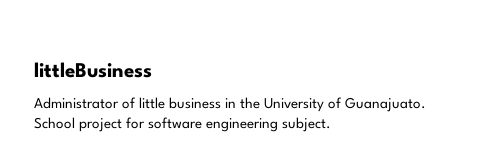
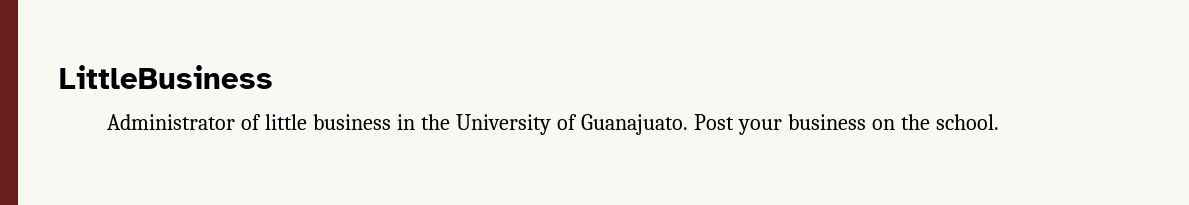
[34,62,152,78] littleBusiness -> [59,65,273,89] LittleBusiness
[34,117,332,132] School project for software engineering subject. -> [693,114,999,135] Post your business on the school.

